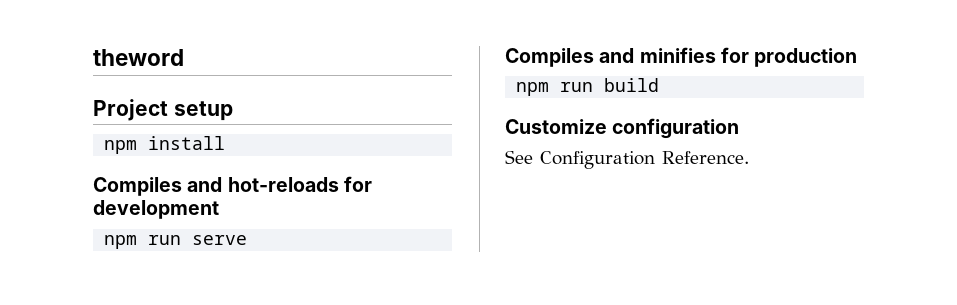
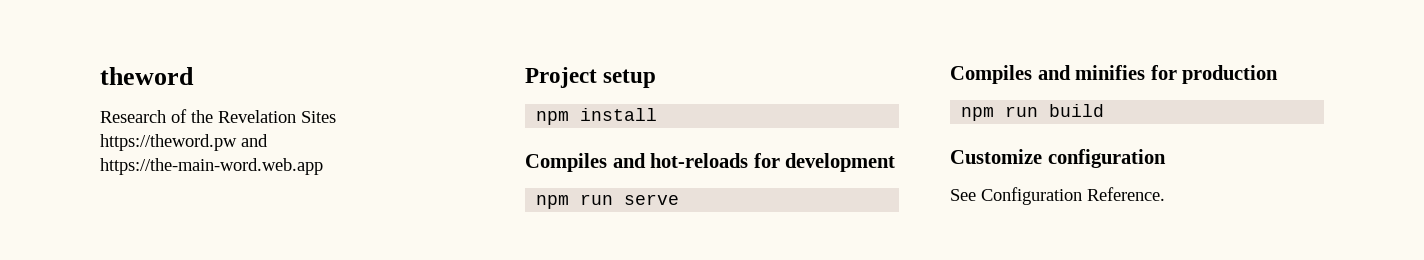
(184, 57) none -> [100,109,336,123] [100,134,268,151] [100,158,323,175] // Research of the Revelation Sites https://theword.pw and https://the-main-word.web.app

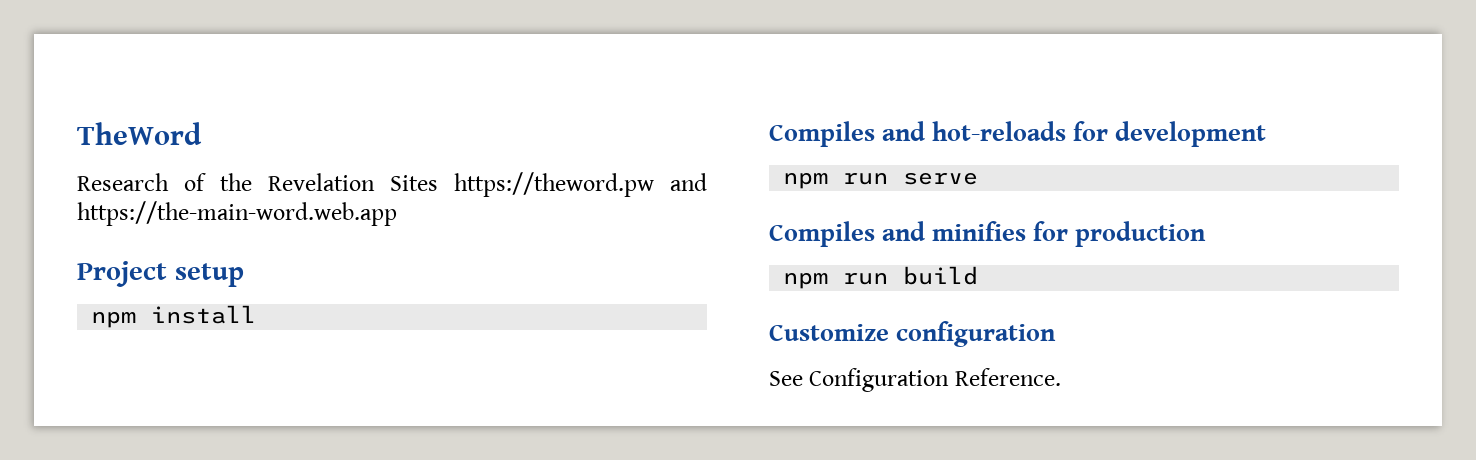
[100,67,194,85] theword -> [77,122,202,145] TheWord

